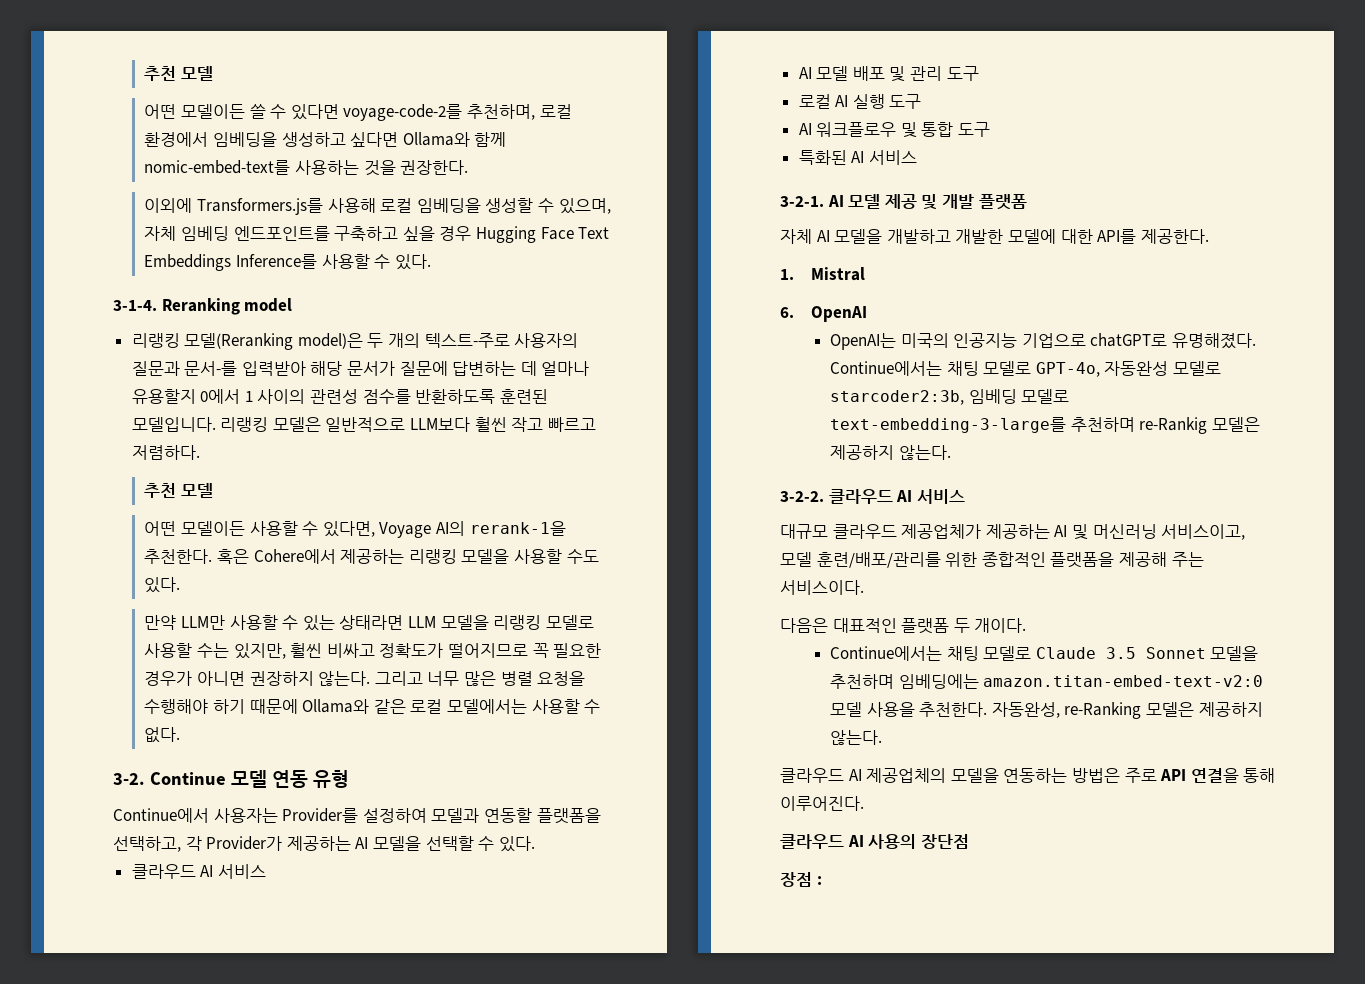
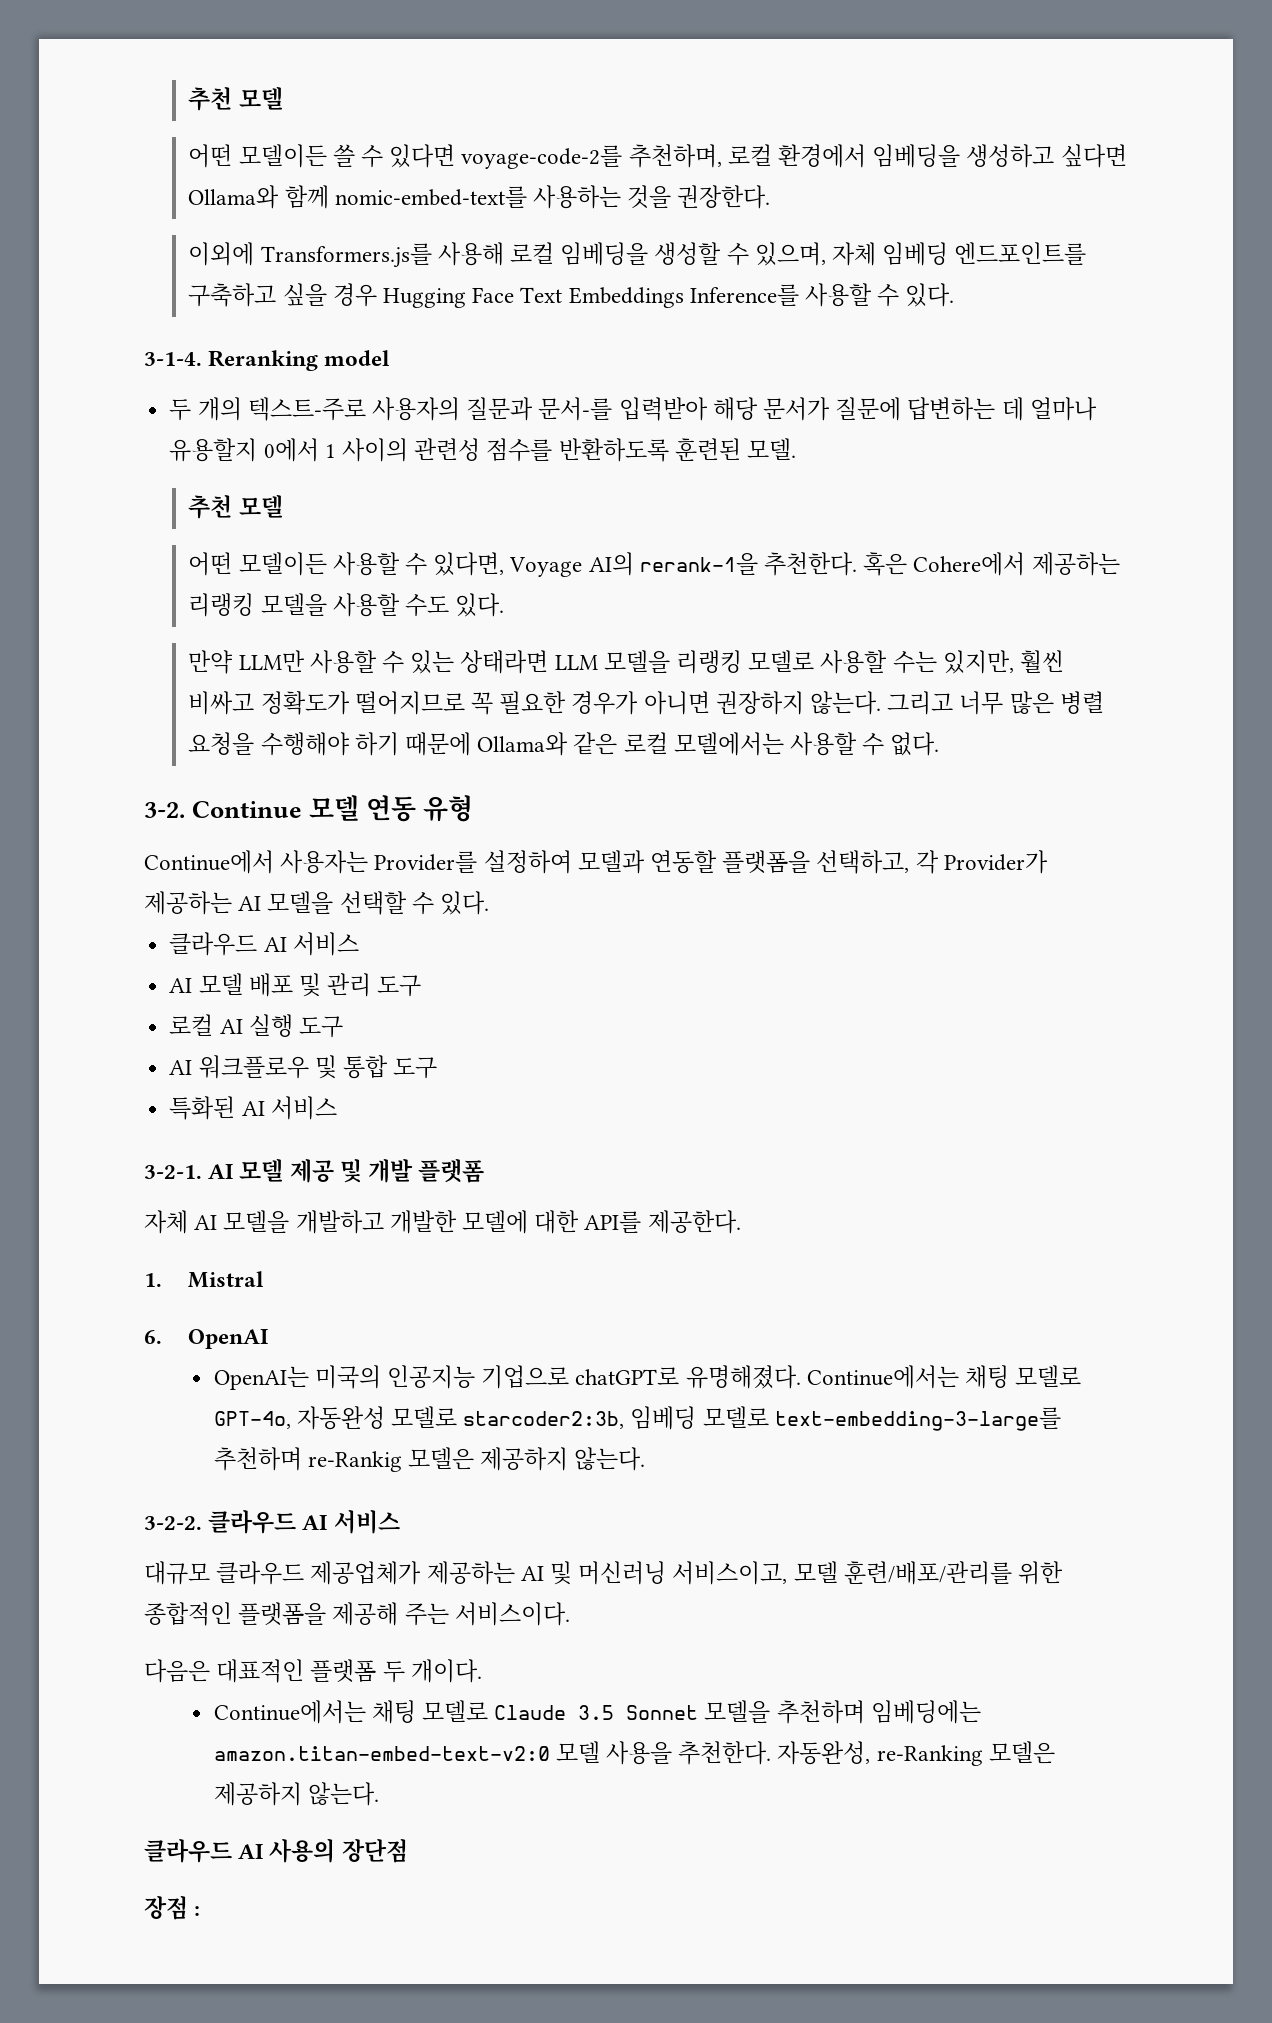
[131,333,363,350] 리랭킹 모델(Reranking model)은 -> (391, 358) none
[131,417,596,432] [131,445,200,460] 모델입니다. 리랭킹 모델은 일반적으로 LLM보다 훨씬 작고 빠르고 저렴하다. -> [746,438,796,461] 모델.
[780,768,1276,783] [780,796,864,811] // 클라우드 AI 제공업체의 모델을 연동하는 방법은 주로 API 연결을 통해 이루어진다. -> (379, 1794) none

